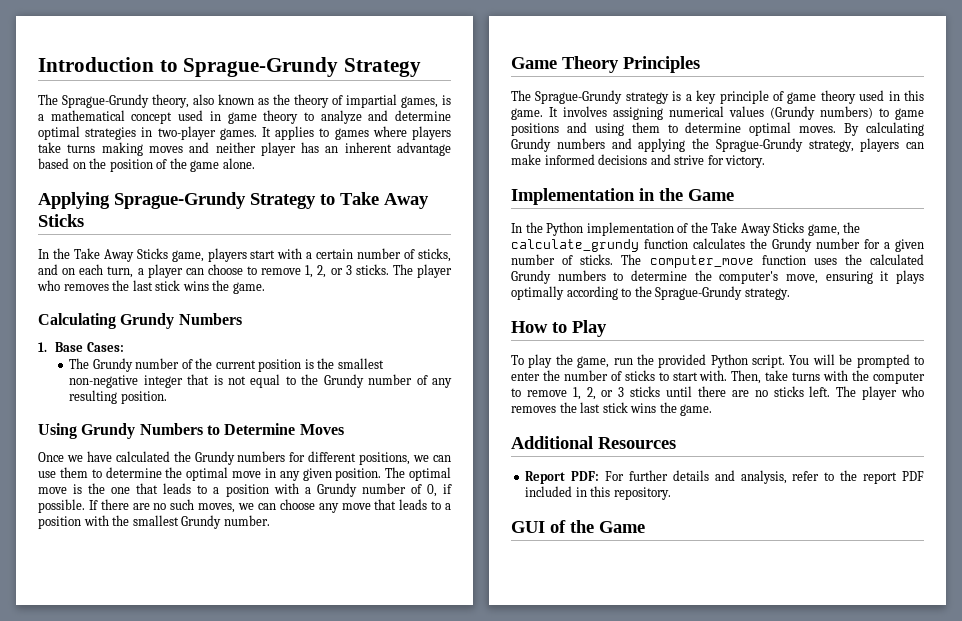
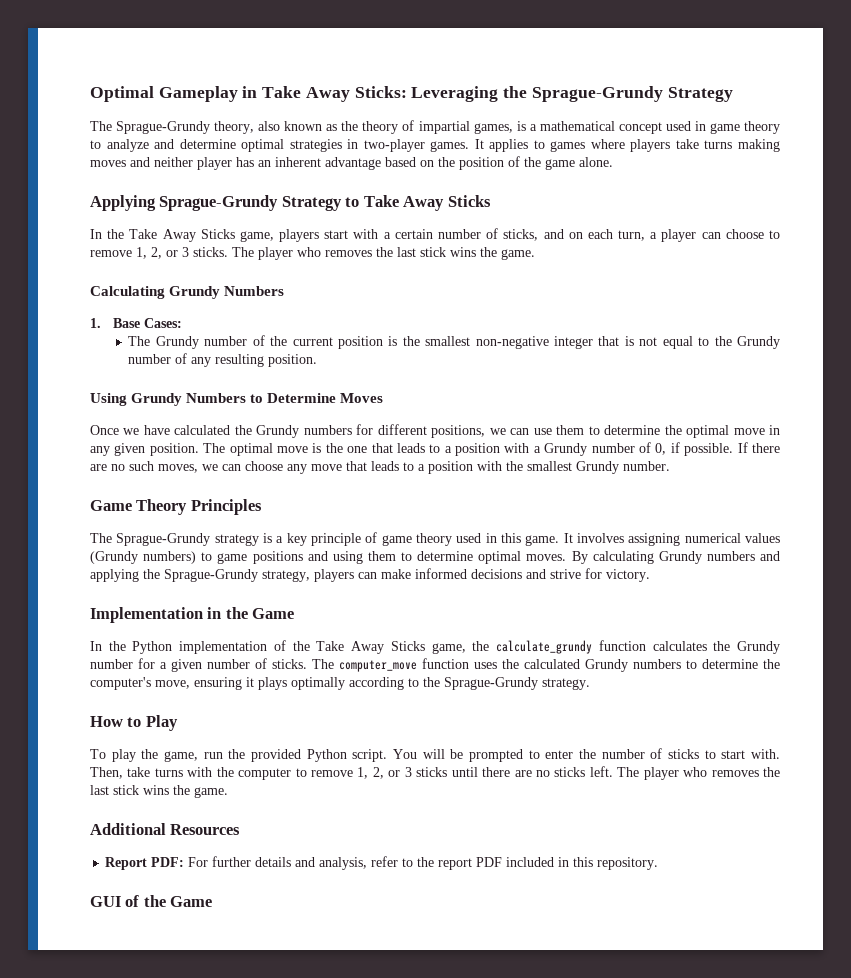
[38,57,178,72] Introduction to -> [90,86,528,102] Optimal Gameplay in Take Away Sticks: Leveraging the

